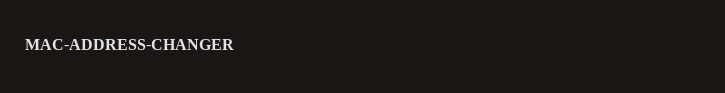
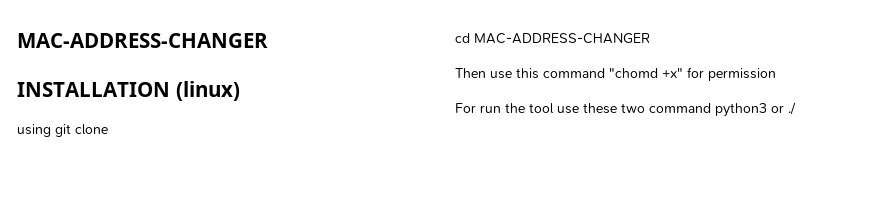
[25,39,234,50] MAC-ADDRESS-CHANGER -> [17,33,268,48] [17,81,240,101] [17,124,108,137] [455,33,650,44] [455,67,776,81] [455,102,796,117] MAC-ADDRESS-CHANGER // INSTALLATION (linux) // using git clone // cd MAC-ADDRESS-CHANGER // Then use this command "chomd +x" for permission // For run the tool use these two command python3 or ./

